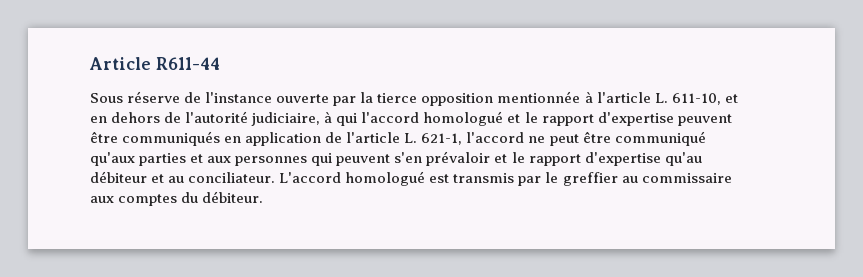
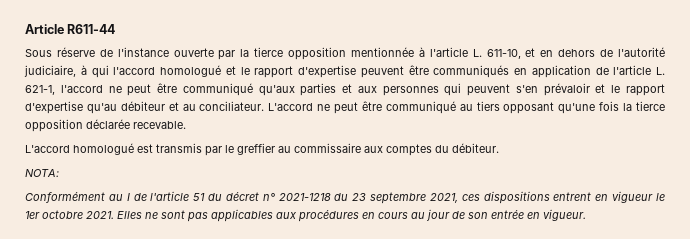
(342, 177) none -> [317,101,665,114] [25,119,186,132] [25,145,70,153] ne peut être communiqué au tiers opposant qu'une fois la tierce opposition déclarée recevable. // L'accord
(264, 197) none -> [25,169,59,177] [25,191,666,204] [25,209,586,222] // NOTA: // Conformément au I de l'article 51 du décret n° 2021-1218 du 23 septembre 2021, ces dispositions entrent en vigueur le 1er octobre 2021. Elles ne sont pas applicables aux procédures en cours au jour de son entrée en vigueur.

